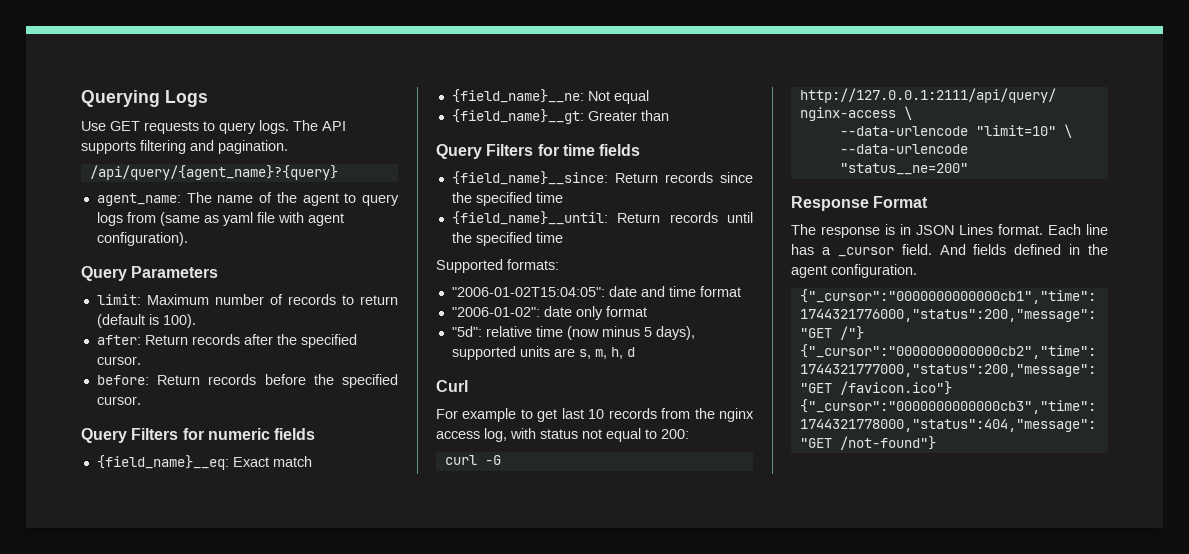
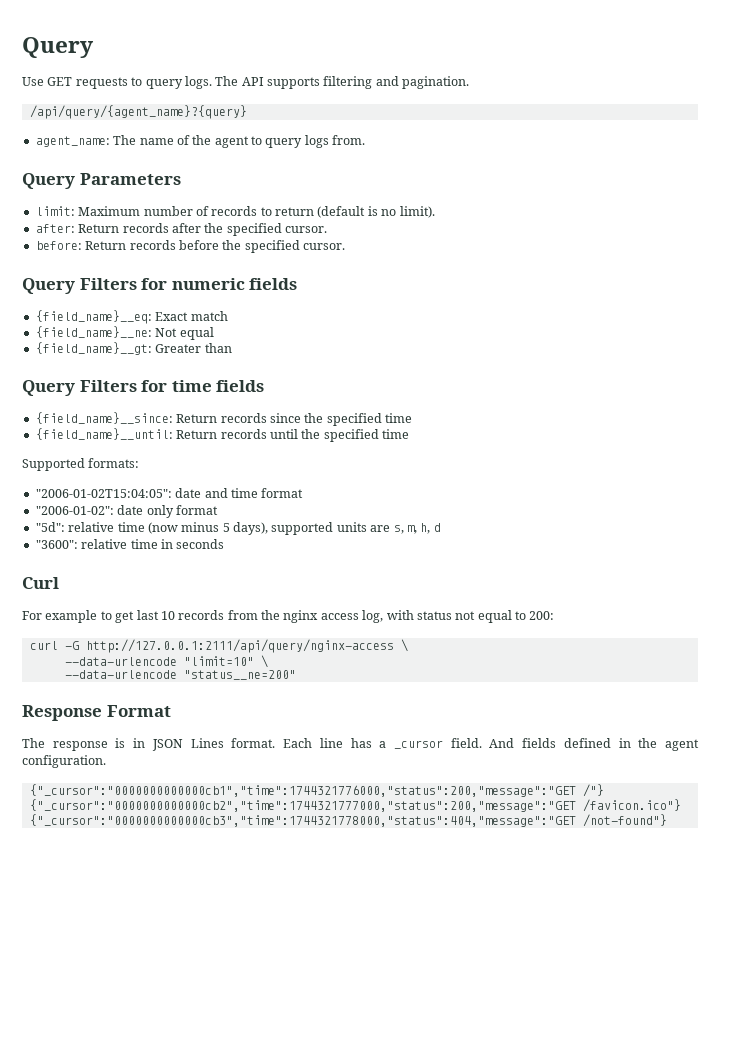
[81,90,208,107] Querying Logs -> [22,37,94,58] Query
[126,212,344,226] [96,232,188,246] from (same as yaml file with agent configuration). -> [332,135,366,145] from.
[162,314,196,328] 100). -> [381,206,435,218] no limit).
(635, 352) none -> [35,539,225,549] // "3600": relative time in seconds

